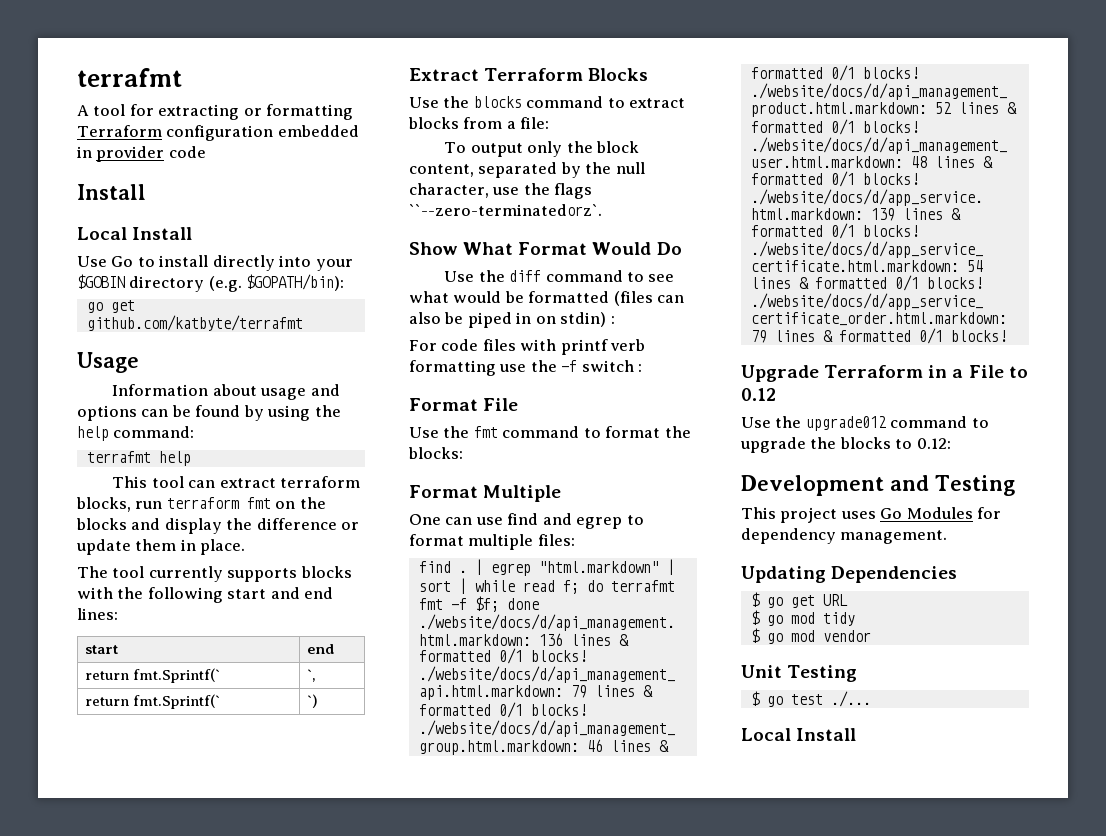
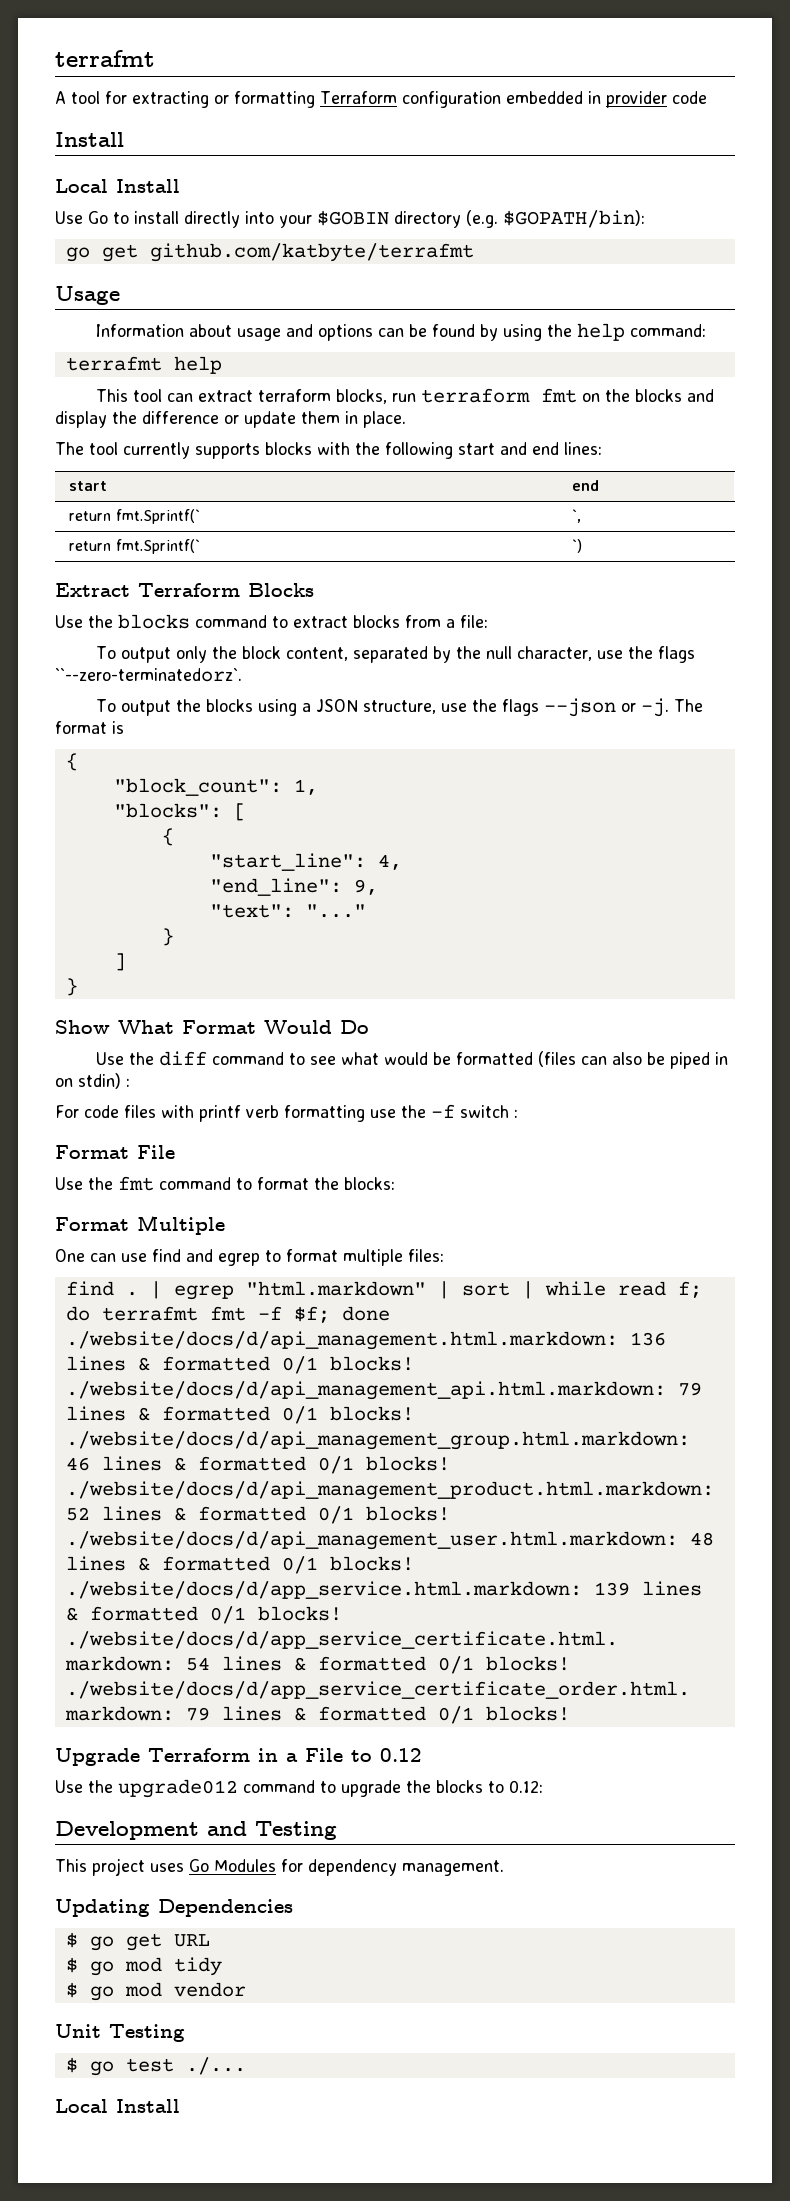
(602, 210) none -> [96,698,704,717] [55,721,124,734] [65,753,78,771] [113,778,318,796] [113,803,246,821] [161,828,174,846] [209,853,402,871] [209,878,378,896] [209,904,366,918] [161,928,174,946] [113,953,126,971] [65,978,78,996] // To output the blocks using a JSON structure, use the flags --json or -j. The format is // { // "block_count": 1, // "blocks": [ // { // "start_line": 4, // "end_line": 9, // "text": "..." // } // ] // }

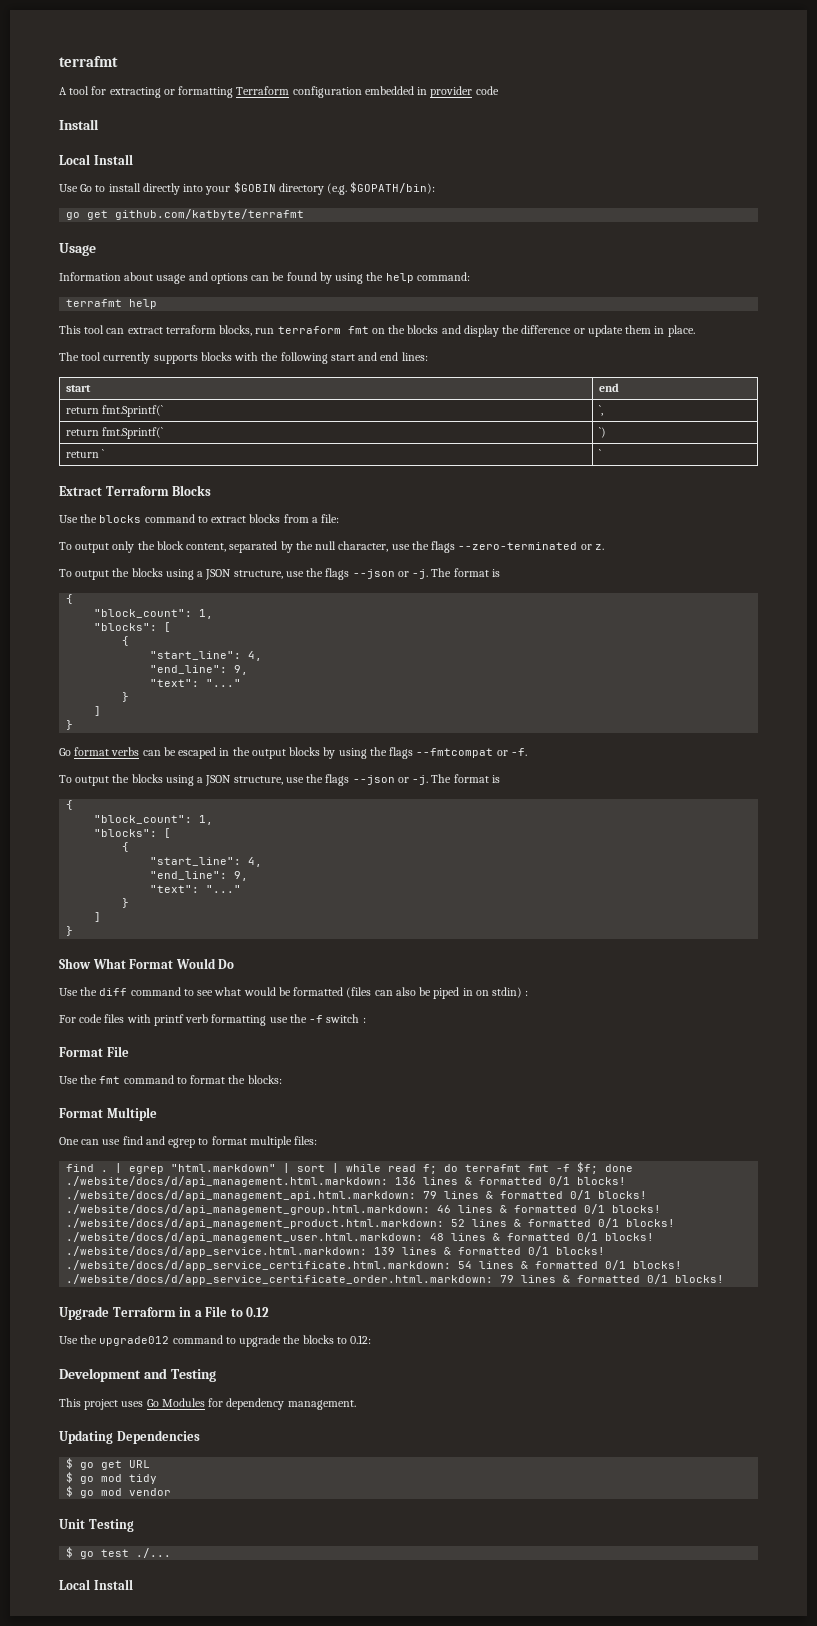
(582, 546) none -> [65,449,105,458] [598,449,601,458] // return ` | `
[55,668,242,682] ``--zero-terminatedorz`. -> [458,542,604,550] [59,568,500,580] [66,594,74,604] [94,609,214,619] [94,622,172,632] [122,636,130,646] [150,651,263,661] [150,665,249,675] [150,679,242,687] [122,692,130,702] [94,706,102,716] [66,720,74,730] [59,747,527,759] --zero-terminated or z. // To output the blocks using a JSON structure, use the flags --json or -j. The format is // { // "block_count": 1, // "blocks": [ // { // "start_line": 4, // "end_line": 9, // "text": "..." // } // ] // } // Go format verbs can be escaped in the output blocks by using the flags --fmtcompat or -f.

